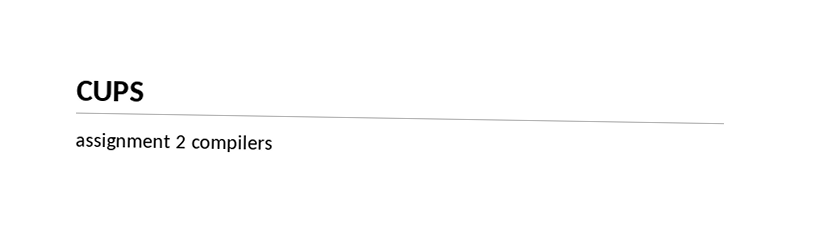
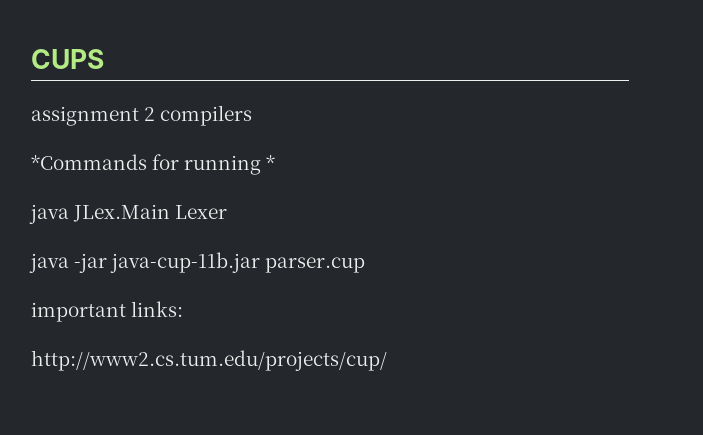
(273, 143) none -> [31,154,276,175] [29,204,228,224] [29,252,366,273] [31,301,184,322] [31,350,387,371] // *Commands for running * // java JLex.Main Lexer // java -jar java-cup-11b.jar parser.cup // important links: // http://www2.cs.tum.edu/projects/cup/

